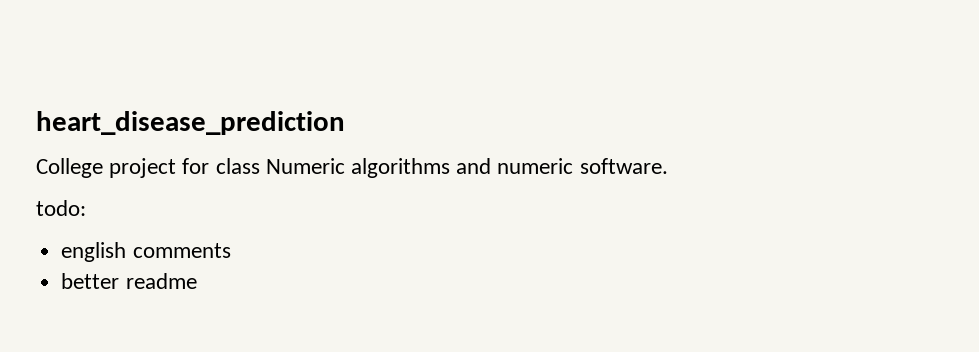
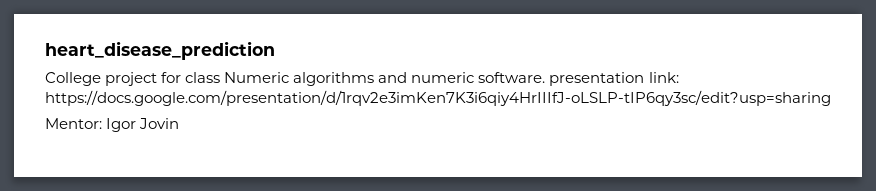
[36,200,86,216] [61,242,231,262] [61,273,197,289] // todo: // english comments // better readme -> [549,72,679,86] [45,90,831,106] [45,118,180,132] presentation link: https://docs.google.com/presentation/d/1rqv2e3imKen7K3i6qiy4HrIIIfJ-oLSLP-tIP6qy3sc/edit?usp=sharing // Mentor: Igor Jovin

